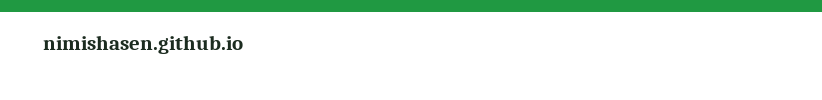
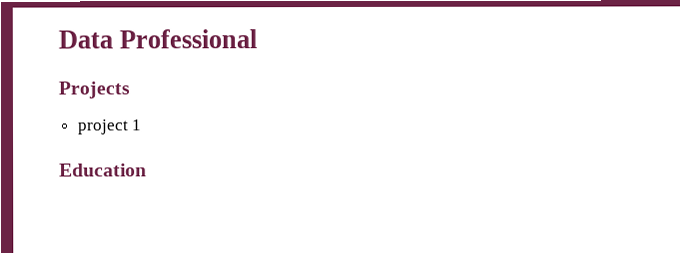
[43,35,243,54] nimishasen.github.io -> [58,29,258,49] [58,81,130,99] [76,119,143,135] [59,163,147,177] Data Professional // Projects // project 1 // Education

